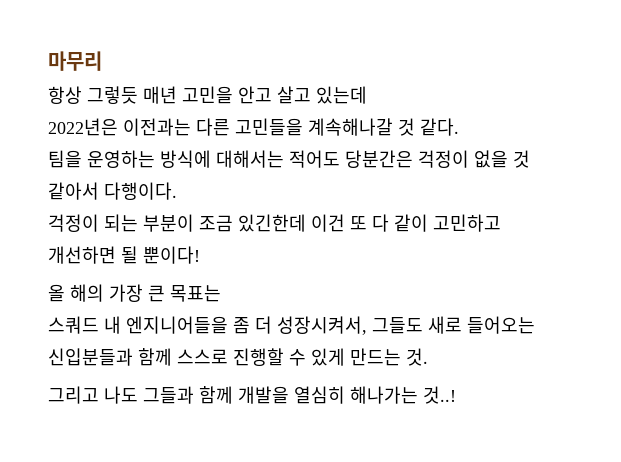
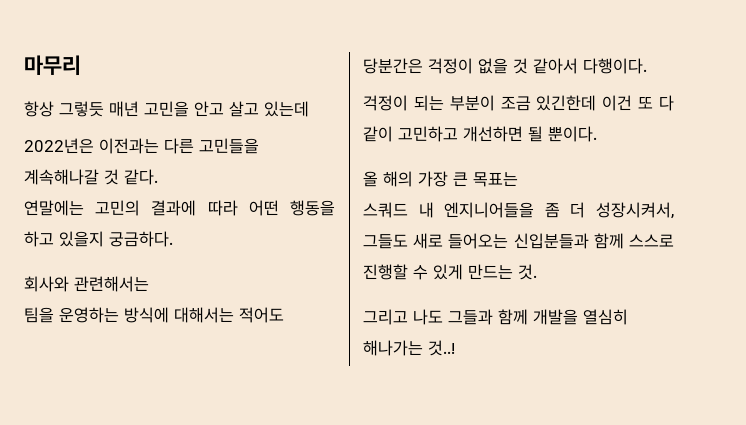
(459, 127) none -> [24,200,335,216] [24,231,173,247] [24,276,149,292] // 연말에는 고민의 결과에 따라 어떤 행동을 하고 있을지 궁금하다. // 회사와 관련해서는
[143,246,200,264] 뿐이다! -> [548,126,597,142] 뿐이다.

